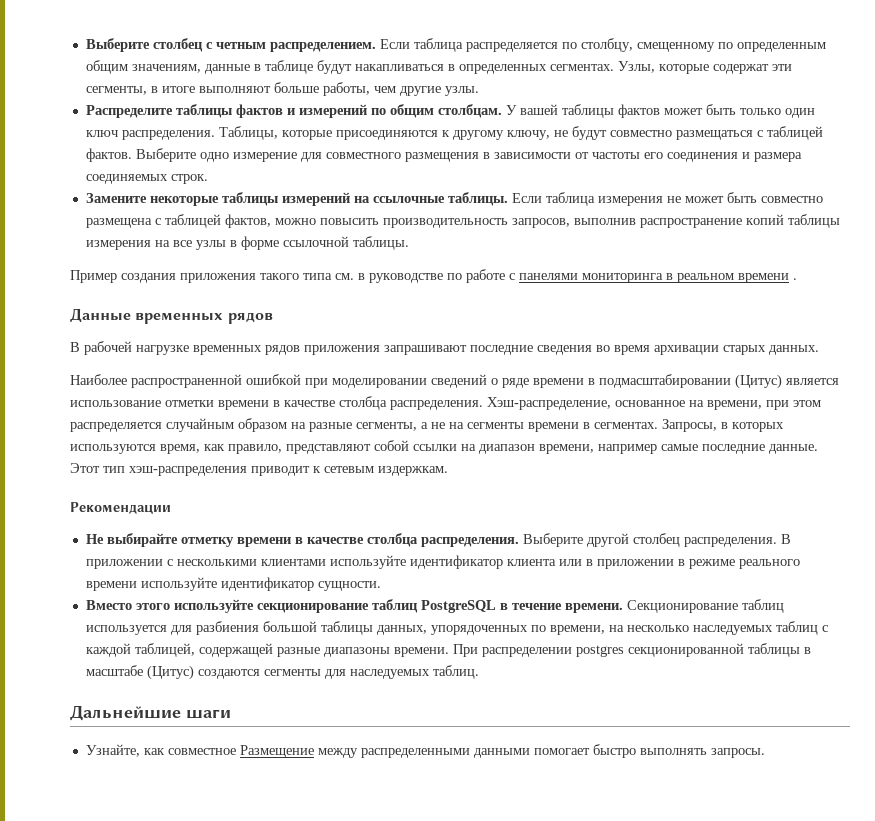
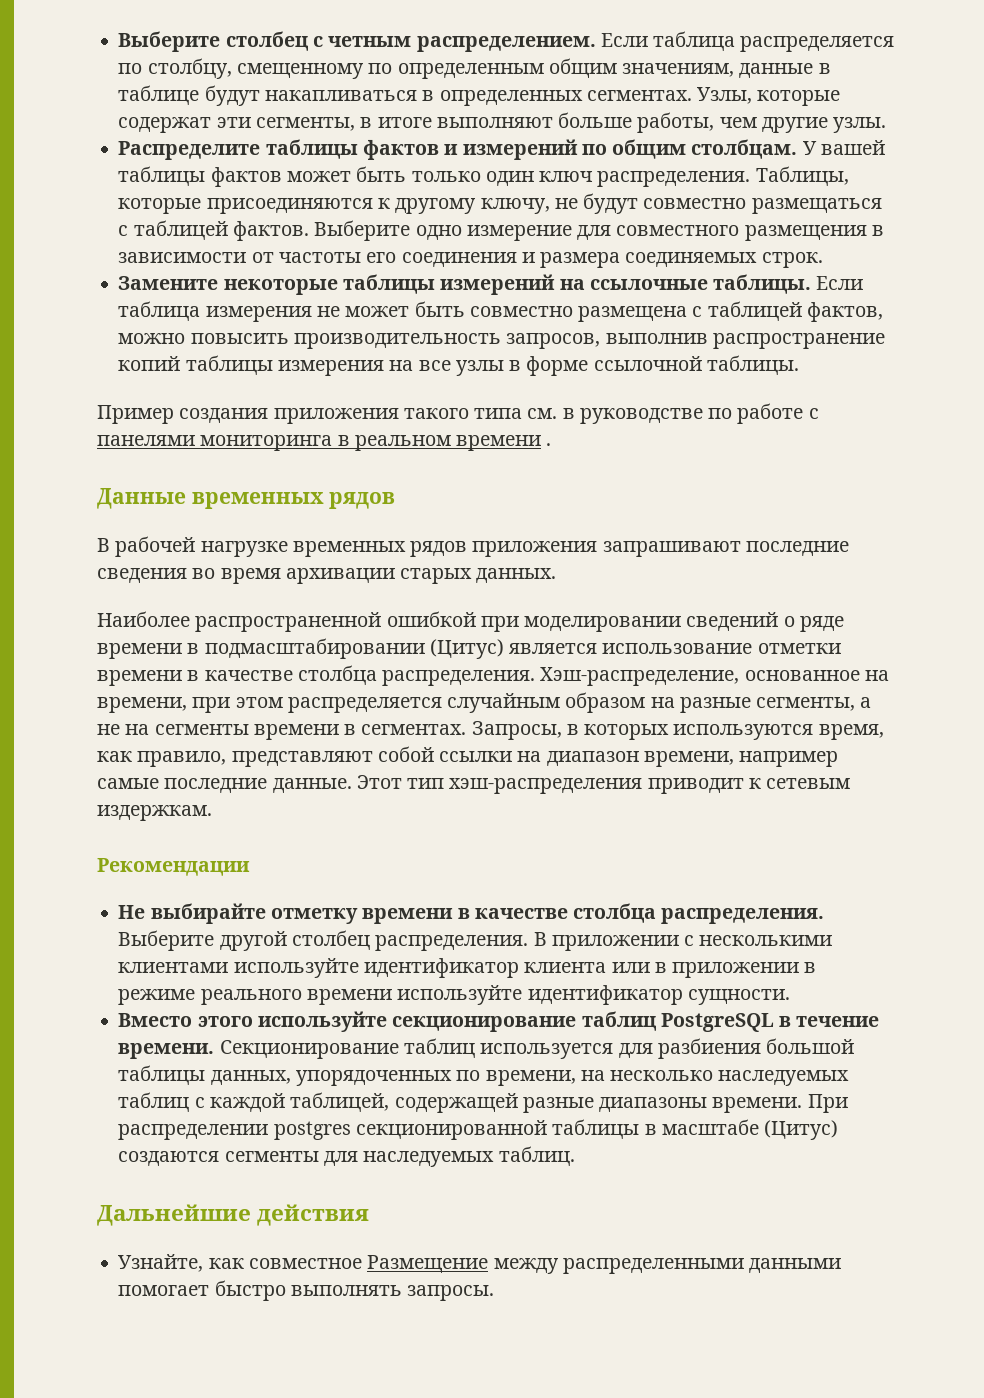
[186,709,231,719] шаги -> [257,1204,370,1226] действия

